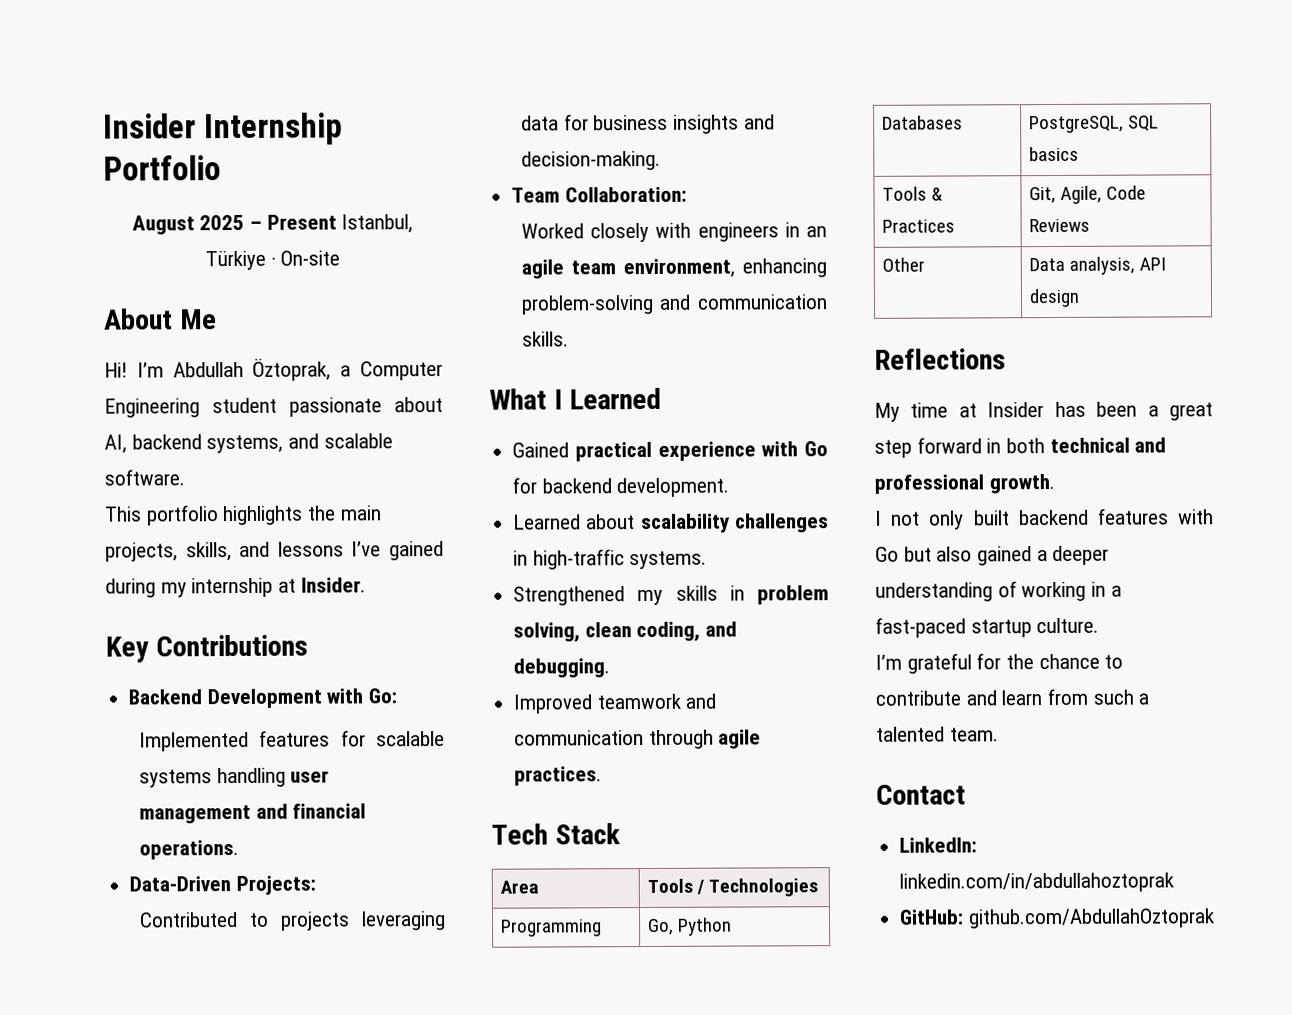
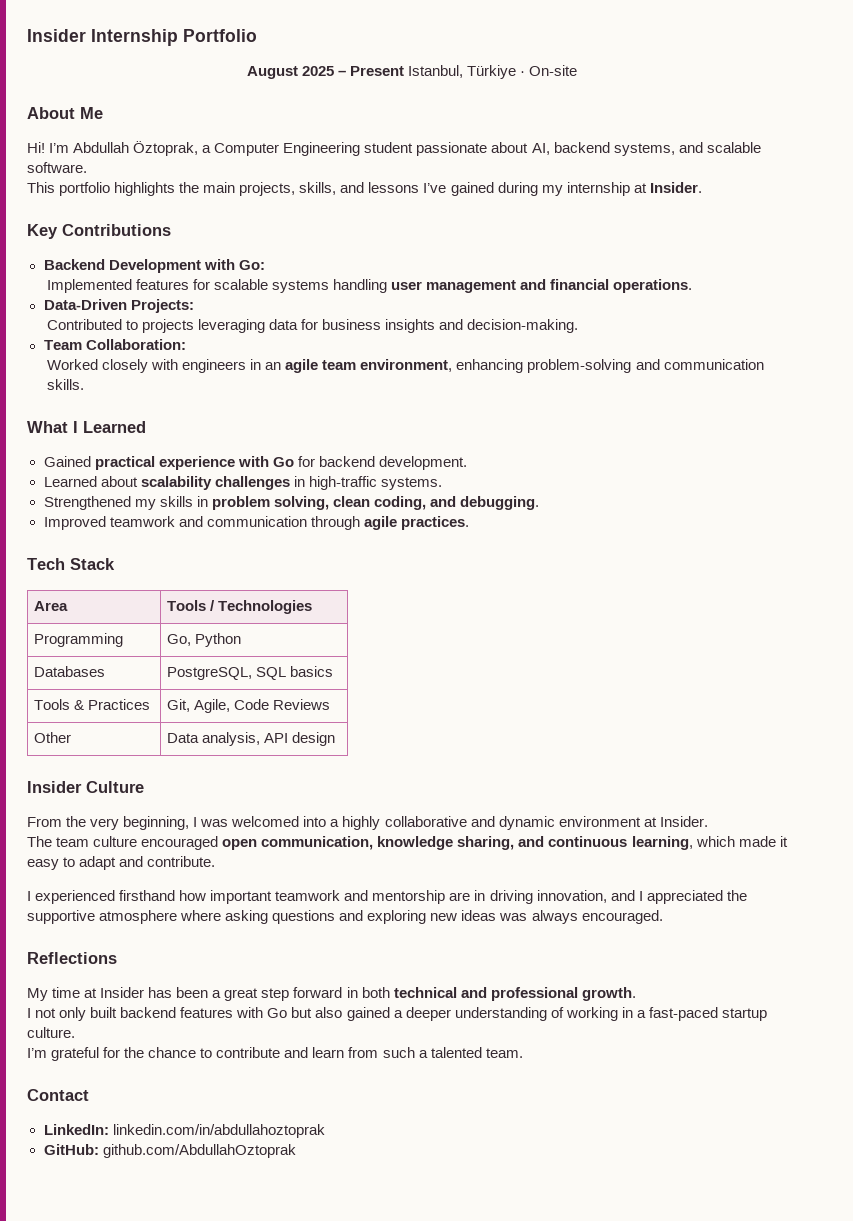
(1080, 298) none -> [27,781,144,793] [27,816,708,830] [27,836,788,850] [27,856,216,870] [27,890,747,904] [27,910,663,924] // Insider Culture // From the very beginning, I was welcomed into a highly collaborative and dynamic environment at Insider. // The team culture encouraged open communication, knowledge sharing, and continuous learning, which made it easy to adapt and contribute. // I experienced firsthand how important teamwork and mentorship are in driving innovation, and I appreciated the supportive atmosphere where asking questions and exploring new ideas was always encouraged.

